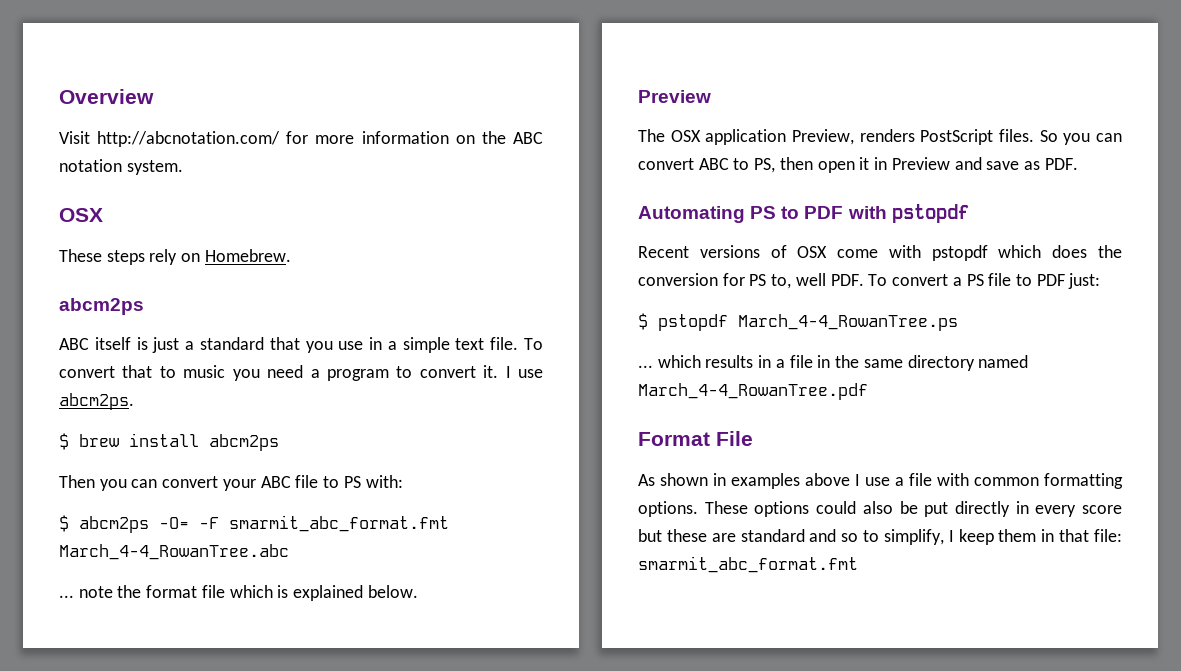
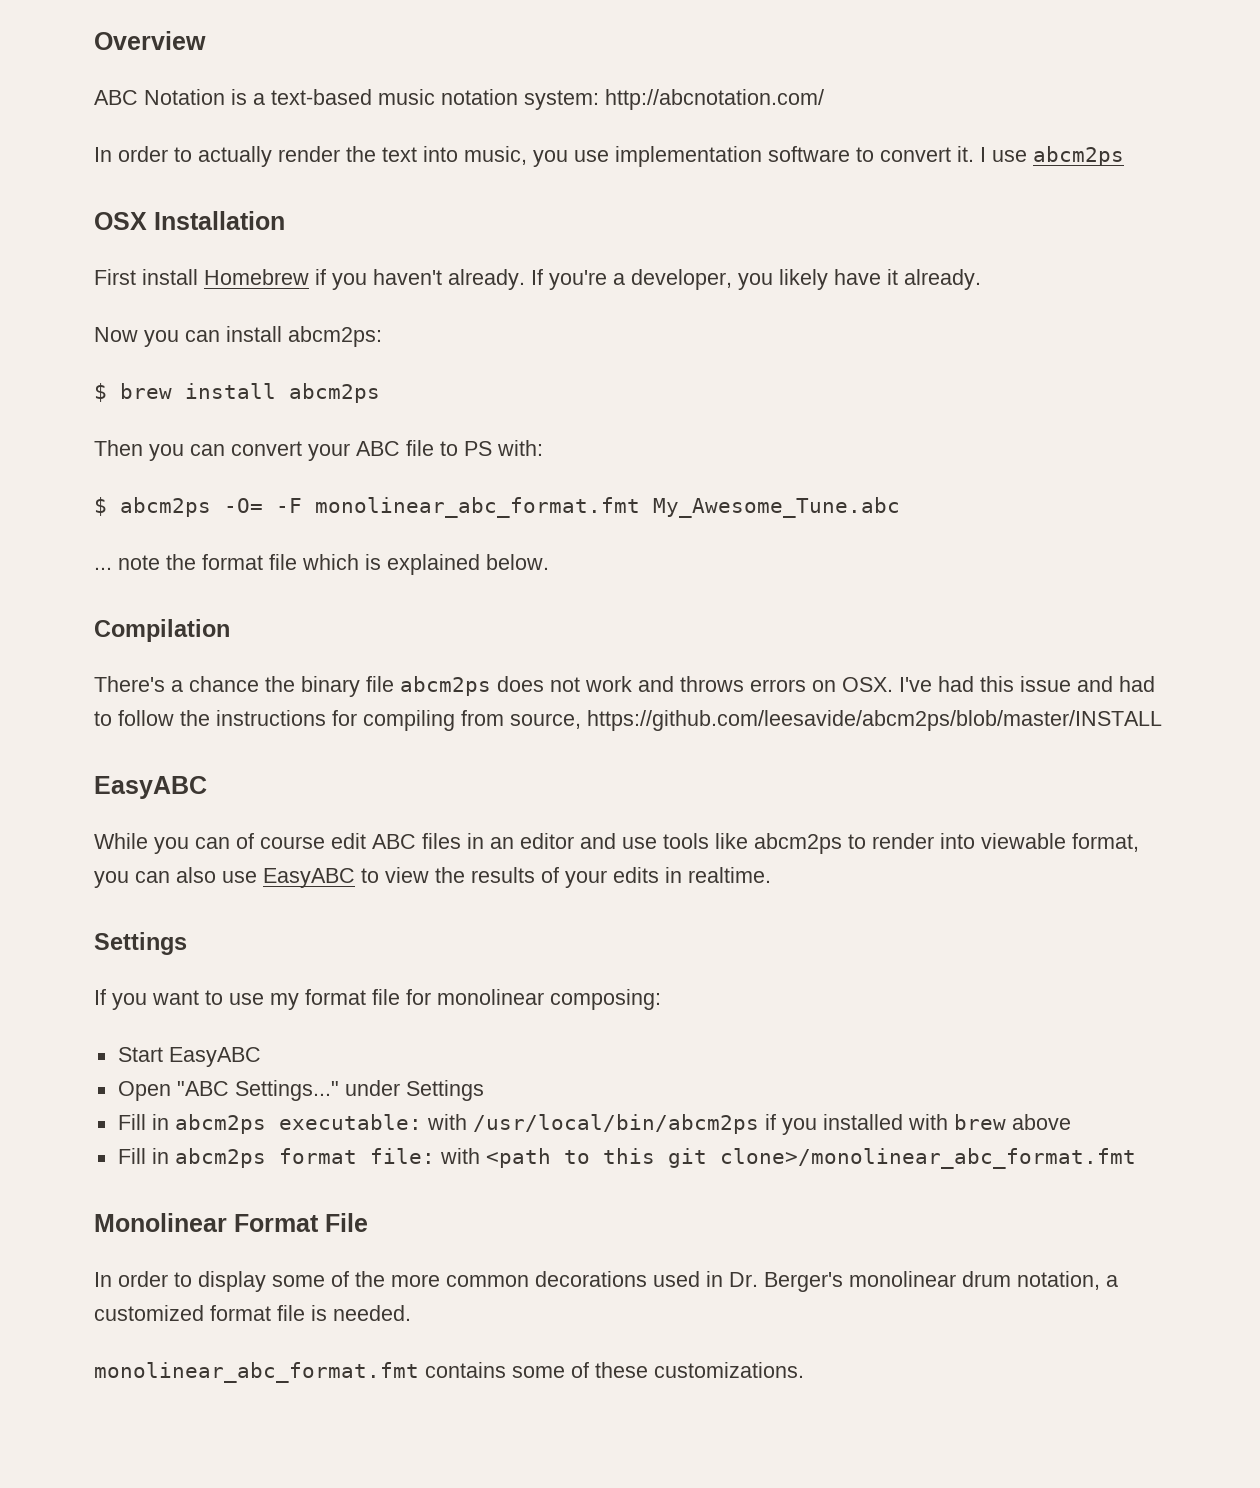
[59,131,544,147] [59,159,183,175] [59,208,103,222] [59,249,291,265] [59,298,144,315] [59,337,543,353] [59,365,389,381] Visit http://abcnotation.com/ for more information on the ABC notation system. // OSX // These steps rely on Homebrew. // abcm2ps // ABC itself is just a standard that you use in a simple text file. To convert that to music you need a program -> [94,89,824,110] [94,146,850,167] ABC Notation is a text-based music notation system: http://abcnotation.com/ // In order to actually render the text into music, you use implementation software
[59,393,134,410] abcm2ps. -> [1033,146,1124,166] [94,211,285,230] [94,269,981,290] [94,326,382,347] abcm2ps // OSX Installation // First install Homebrew if you haven't already. If you're a developer, you likely have it already. // Now you can install abcm2ps:
[229,515,449,532] [59,544,289,560] smarmit_abc_format.fmt March_4-4_RowanTree.abc -> [315,497,900,518] monolinear_abc_format.fmt My_Awesome_Tune.abc
[638,90,711,103] [638,129,1122,145] [638,157,1078,173] [638,204,969,223] [638,245,1122,261] [638,273,1101,289] [638,313,958,331] [638,355,1029,371] [638,383,868,400] [638,431,753,446] [638,473,1123,489] [638,501,1122,517] [638,529,1122,545] [638,556,858,573] Preview // The OSX application Preview, renders PostScript files. So you can convert ABC to PS, then open it in Preview and save as PDF. // Automating PS to PDF with pstopdf // Recent versions of OSX come with pstopdf which does the conversion for PS to, well PDF. To convert a PS file to PDF just: // $ pstopdf March_4-4_RowanTree.ps // ... which results in a file in the same directory named March_4-4_RowanTree.pdf // Format File // As shown in examples above I use a file with common formatting options. These options could also be put directly in every score but these are standard and so to simplify, I keep them in that file: smarmit_abc_format.fmt -> [94,619,230,642] [94,676,1155,697] [94,710,1162,731] [94,776,207,799] [94,833,1139,854] [94,867,771,888] [94,932,187,955] [94,989,661,1010] [117,1047,261,1067] [117,1080,484,1101] [117,1114,1071,1135] [117,1148,1136,1169] [94,1213,368,1232] [94,1271,1118,1292] [94,1305,411,1321] [94,1362,804,1383] Compilation // There's a chance the binary file abcm2ps does not work and throws errors on OSX. I've had this issue and had to follow the instructions for compiling from source, https://github.com/leesavide/abcm2ps/blob/master/INSTALL // EasyABC // While you can of course edit ABC files in an editor and use tools like abcm2ps to render into viewable format, you can also use EasyABC to view the results of your edits in realtime. // Settings // If you want to use my format file for monolinear composing: // Start EasyABC // Open "ABC Settings..." under Settings // Fill in abcm2ps executable: with /usr/local/bin/abcm2ps if you installed with brew above // Fill in abcm2ps format file: with <path to this git clone>/monolinear_abc_format.fmt // Monolinear Format File // In order to display some of the more common decorations used in Dr. Berger's monolinear drum notation, a customized format file is needed. // monolinear_abc_format.fmt contains some of these customizations.

